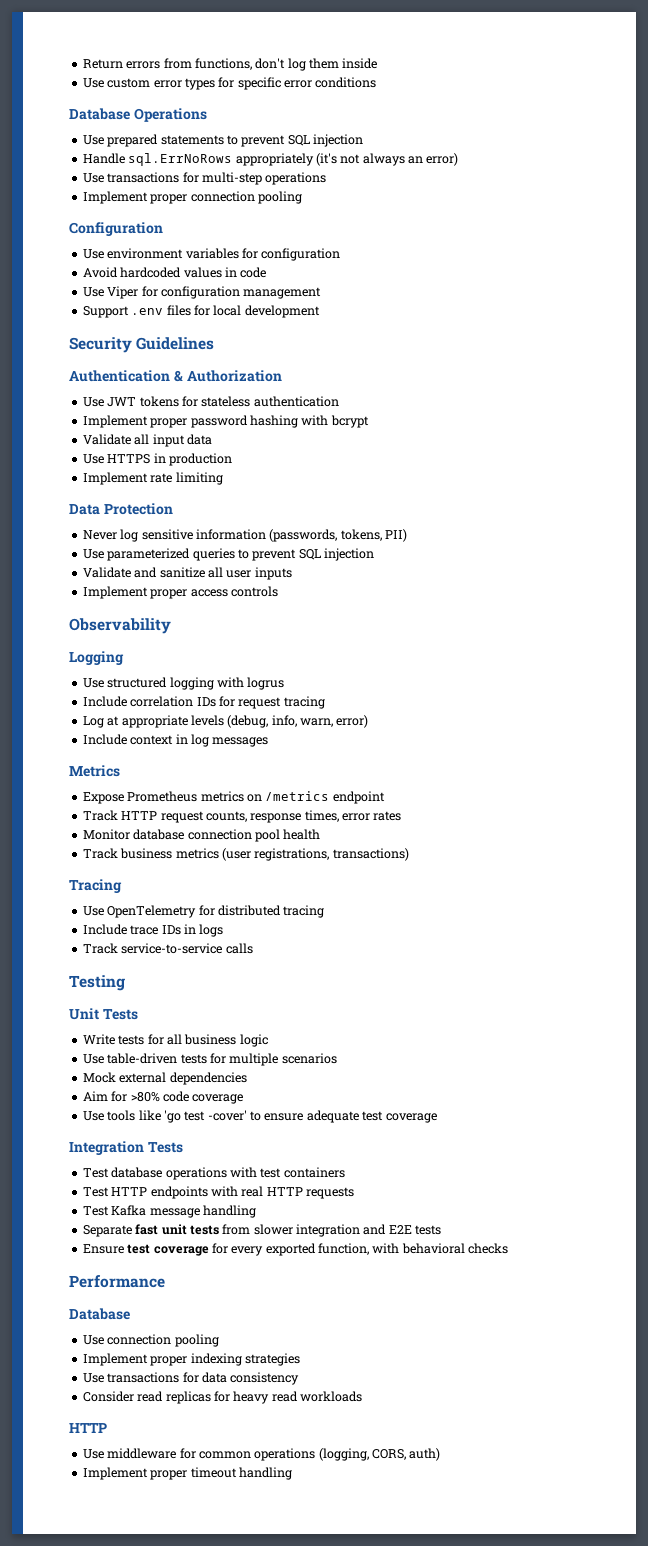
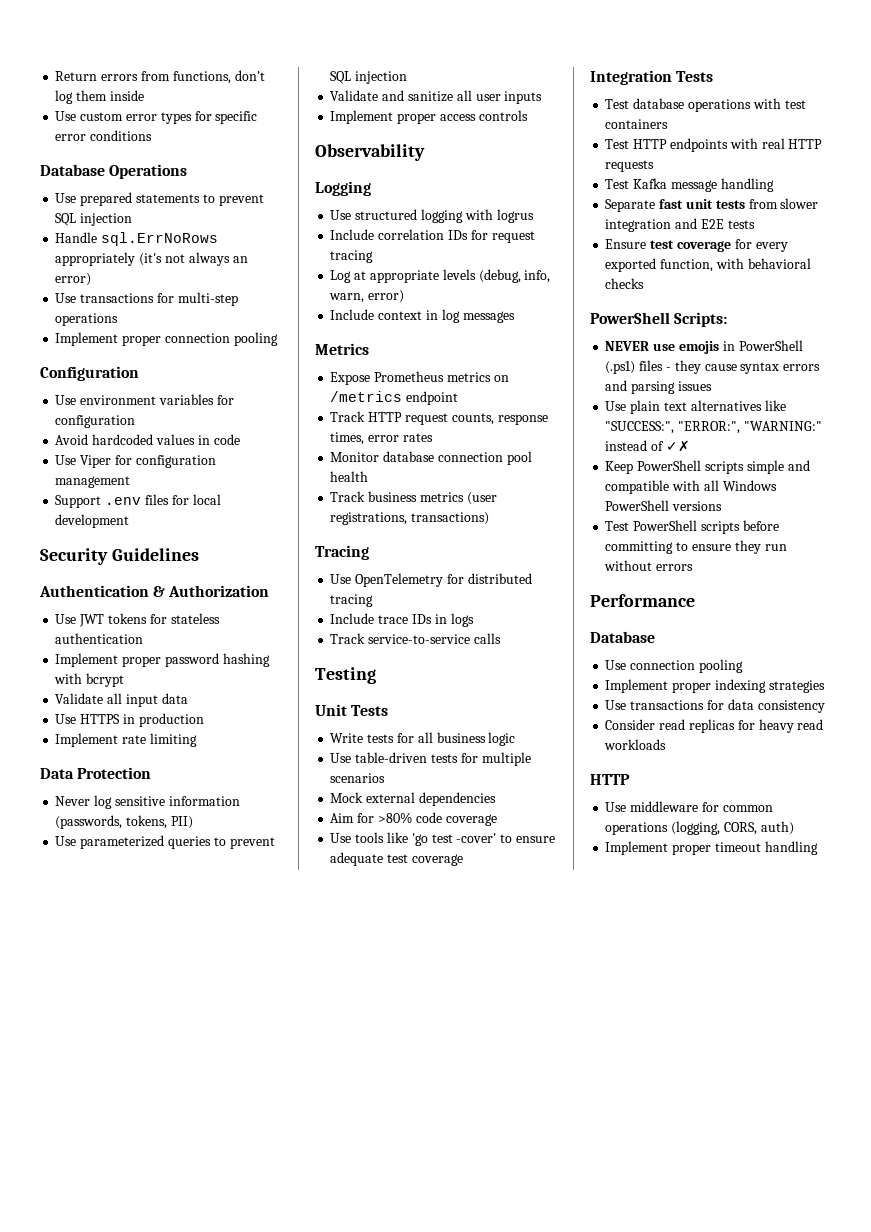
(509, 1248) none -> [590,312,728,327] [605,340,803,354] [605,360,821,374] [605,380,712,394] [605,400,786,414] [605,421,822,434] [605,440,690,452] [605,460,810,474] [605,480,777,494] [605,500,723,511] [605,520,779,534] [605,540,787,554] [604,560,694,571] // PowerShell Scripts: // NEVER use emojis in PowerShell (.ps1) files - they cause syntax errors and parsing issues // Use plain text alternatives like "SUCCESS:", "ERROR:", "WARNING:" instead of ✓✗ // Keep PowerShell scripts simple and compatible with all Windows PowerShell versions // Test PowerShell scripts before committing to ensure they run without errors

